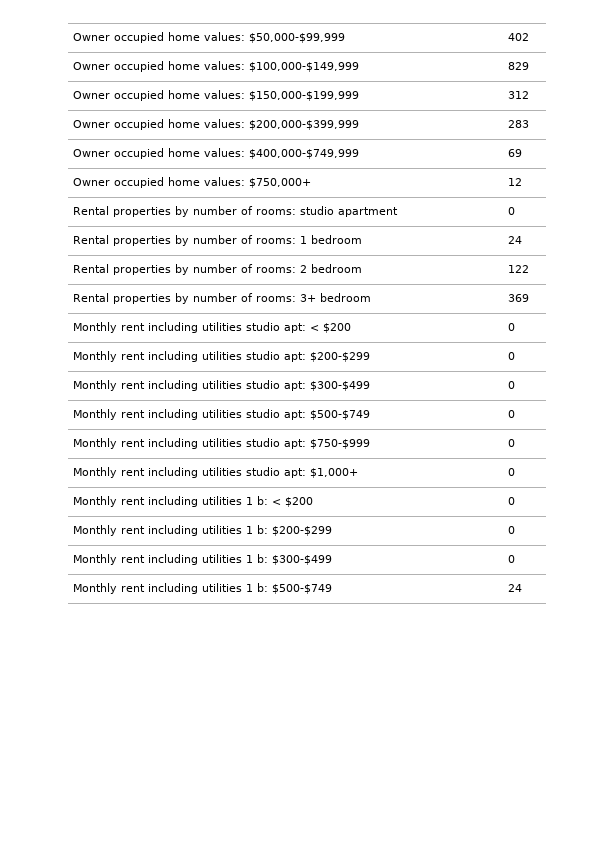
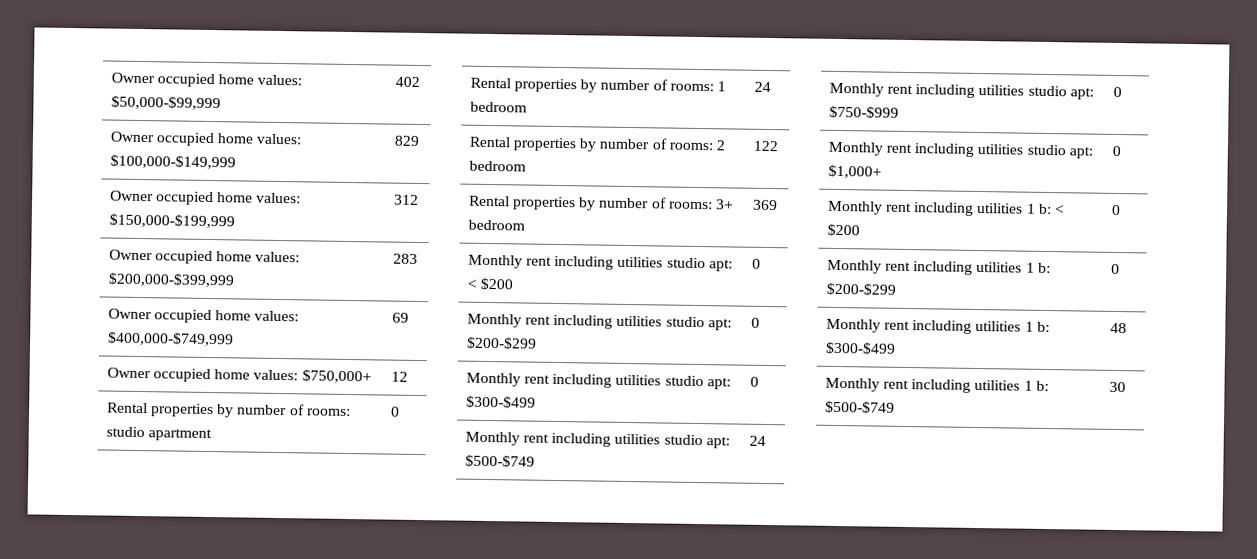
[508,410,516,418] 0 -> [748,435,766,446] 24
[508,555,516,563] 0 -> [1109,322,1127,334] 48
[508,584,523,592] 24 -> [1108,381,1126,393] 30

